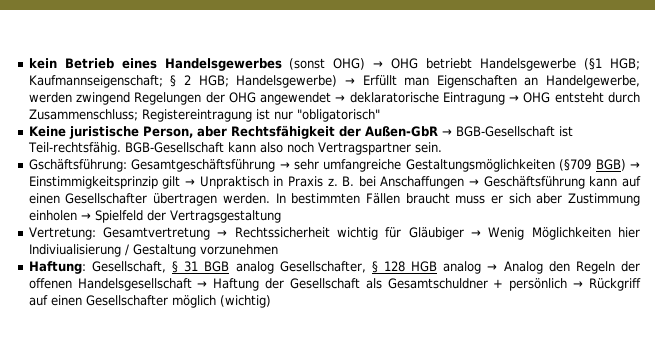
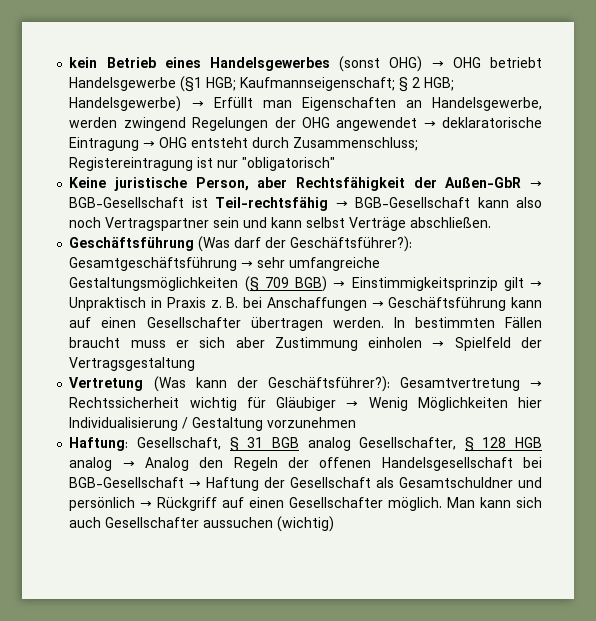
[546,75,640,88] Handelgewerbe, -> [432,97,542,111] Handelsgewerbe,
[27,142,121,155] Teil-rechtsfähig. -> [215,197,348,211] Teil-rechtsfähig →
[414,142,442,153] [28,159,127,172] sein. // Gschäftsführung: -> [213,217,492,231] [69,236,413,252] sein und kann selbst Verträge abschließen. // Geschäftsführung (Was darf der Geschäftsführer?):
[559,159,592,171] (§709 -> [244,276,289,292] (§ 709
[28,227,96,240] Vertretung: -> [69,376,390,392] Vertretung (Was kann der Geschäftsführer?):
[28,244,121,257] Indiviualisierung -> [69,417,179,431] Individualisierung
(192, 284) none -> [523,457,542,468] [69,477,185,488] bei BGB-Gesellschaft
[493,279,504,288] + -> [518,477,542,488] und
[171,295,216,308] möglich -> [388,497,543,511] [69,517,274,528] möglich. Man kann sich auch Gesellschafter aussuchen

